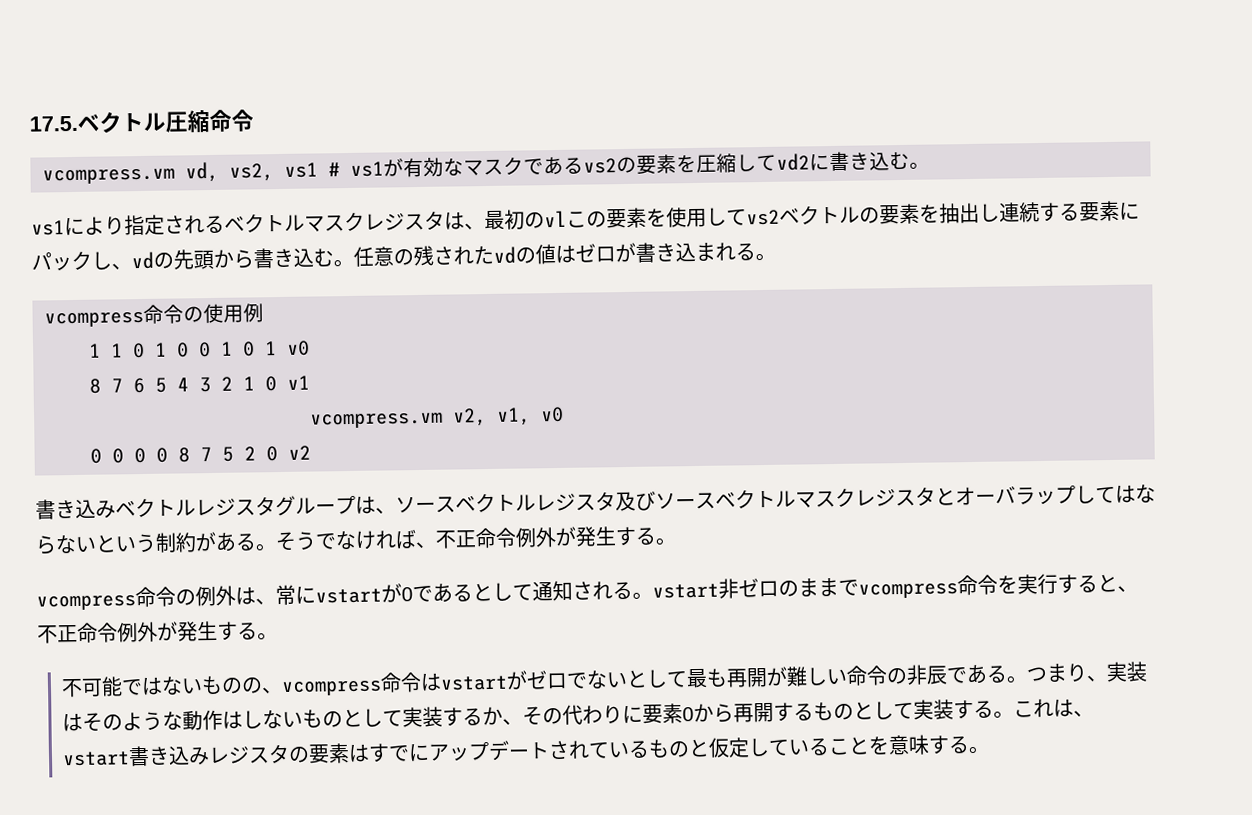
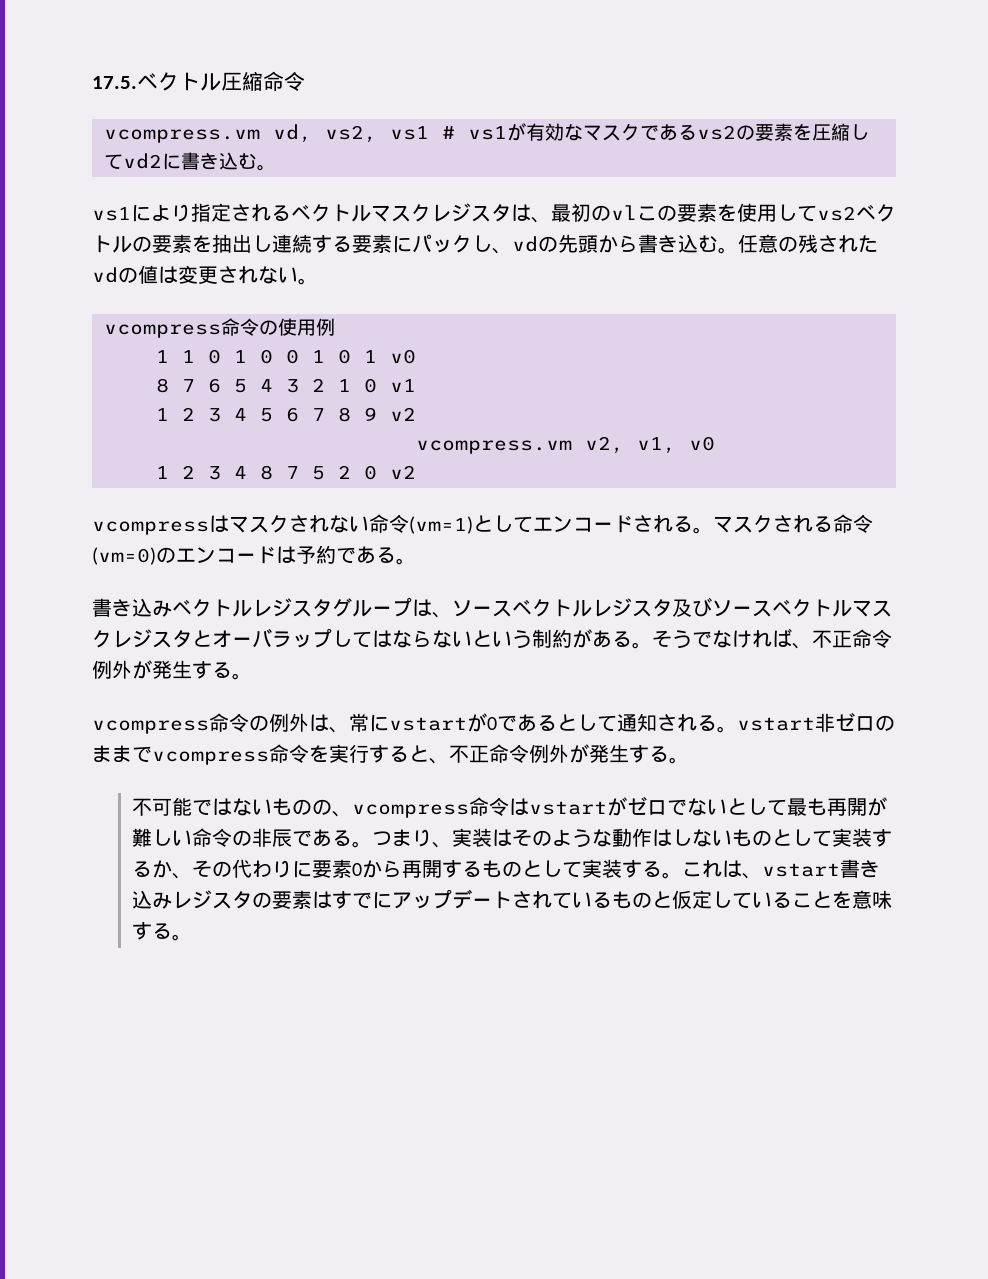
[575,241,756,263] ゼロが書き込まれる -> [178,265,298,284] 変更されない
(310, 382) none -> [156,407,416,422] // 1 2 3 4 5 6 7 8 9 v2
[90,447,168,464] 0 0 0 0 -> [156,465,247,480] 1 2 3 4
(311, 452) none -> [92,514,873,535] [92,545,416,565] // vcompressはマスクされない命令(vm=1)としてエンコードされる。マスクされる命令(vm=0)のエンコードは予約である。

